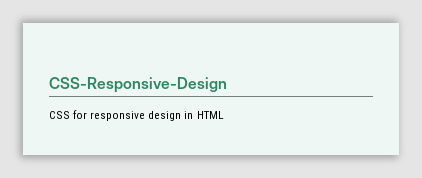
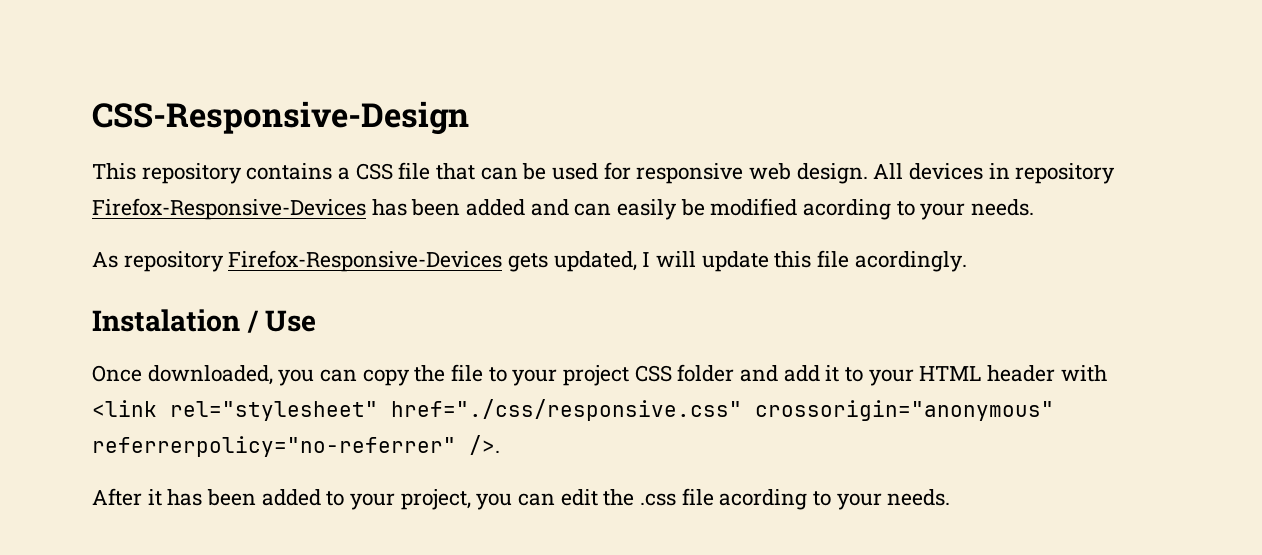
[49,110,224,121] CSS for responsive design in HTML -> [92,162,1116,184] [92,198,1035,220] [92,250,967,272] [92,309,317,333] [92,364,1107,386] [92,399,1054,421] [92,435,500,457] [92,488,951,510] This repository contains a CSS file that can be used for responsive web design. All devices in repository Firefox-Responsive-Devices has been added and can easily be modified acording to your needs. // As repository Firefox-Responsive-Devices gets updated, I will update this file acordingly. // Instalation / Use // Once downloaded, you can copy the file to your project CSS folder and add it to your HTML header with <link rel="stylesheet" href="./css/responsive.css" crossorigin="anonymous" referrerpolicy="no-referrer" />. // After it has been added to your project, you can edit the .css file acording to your needs.

